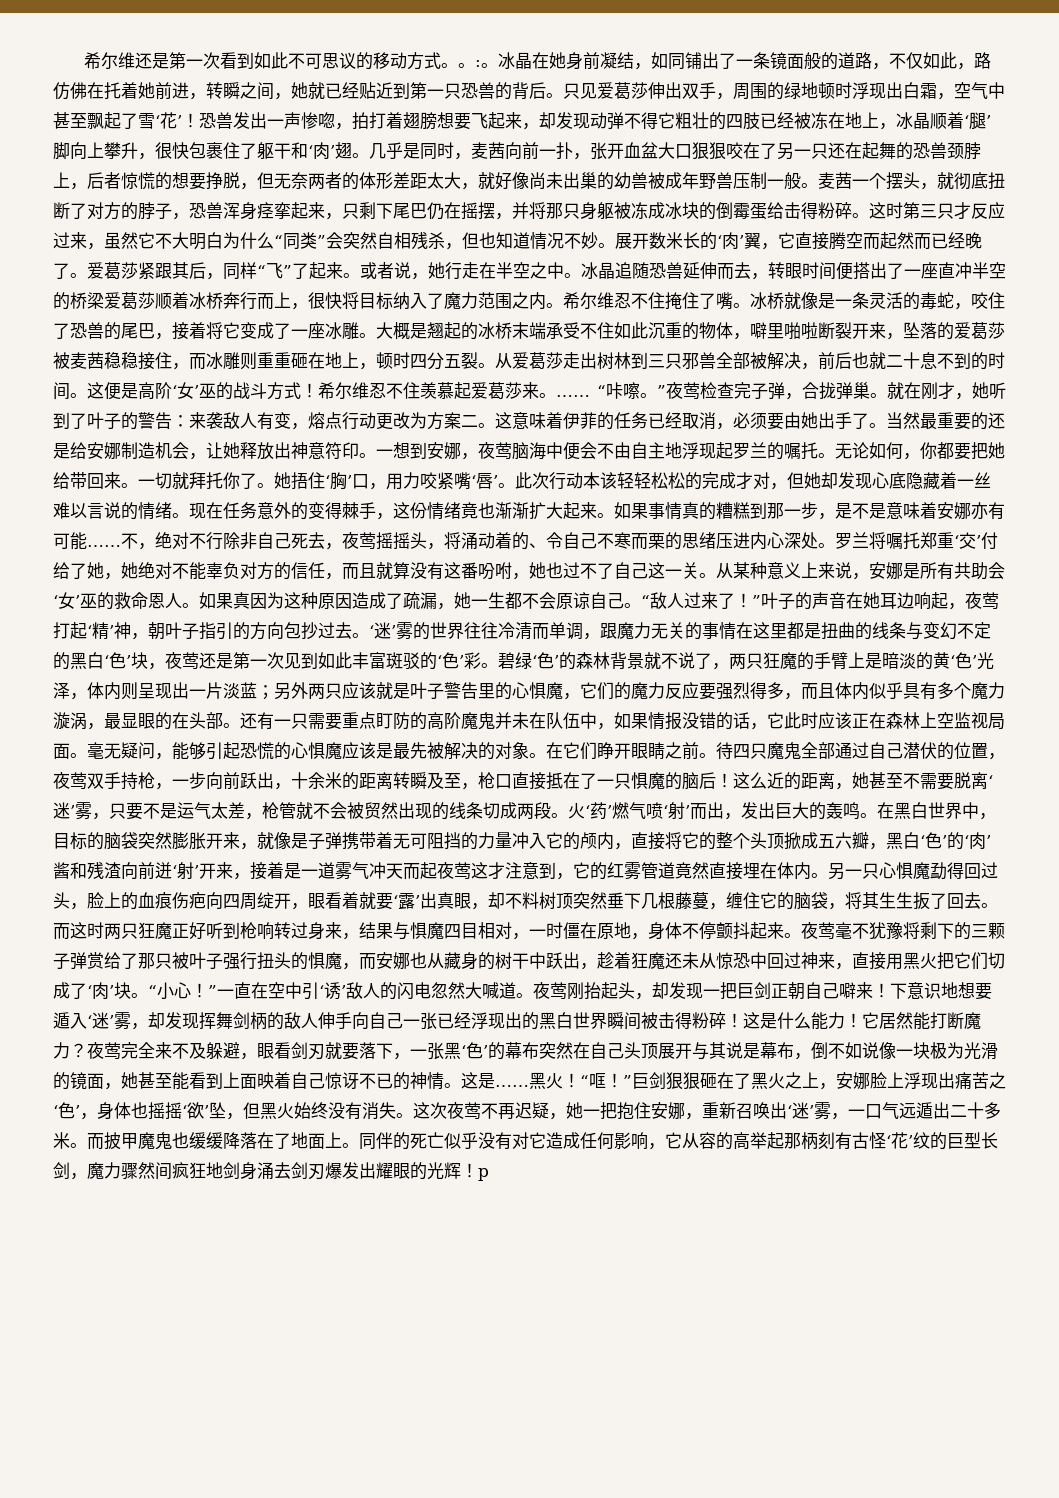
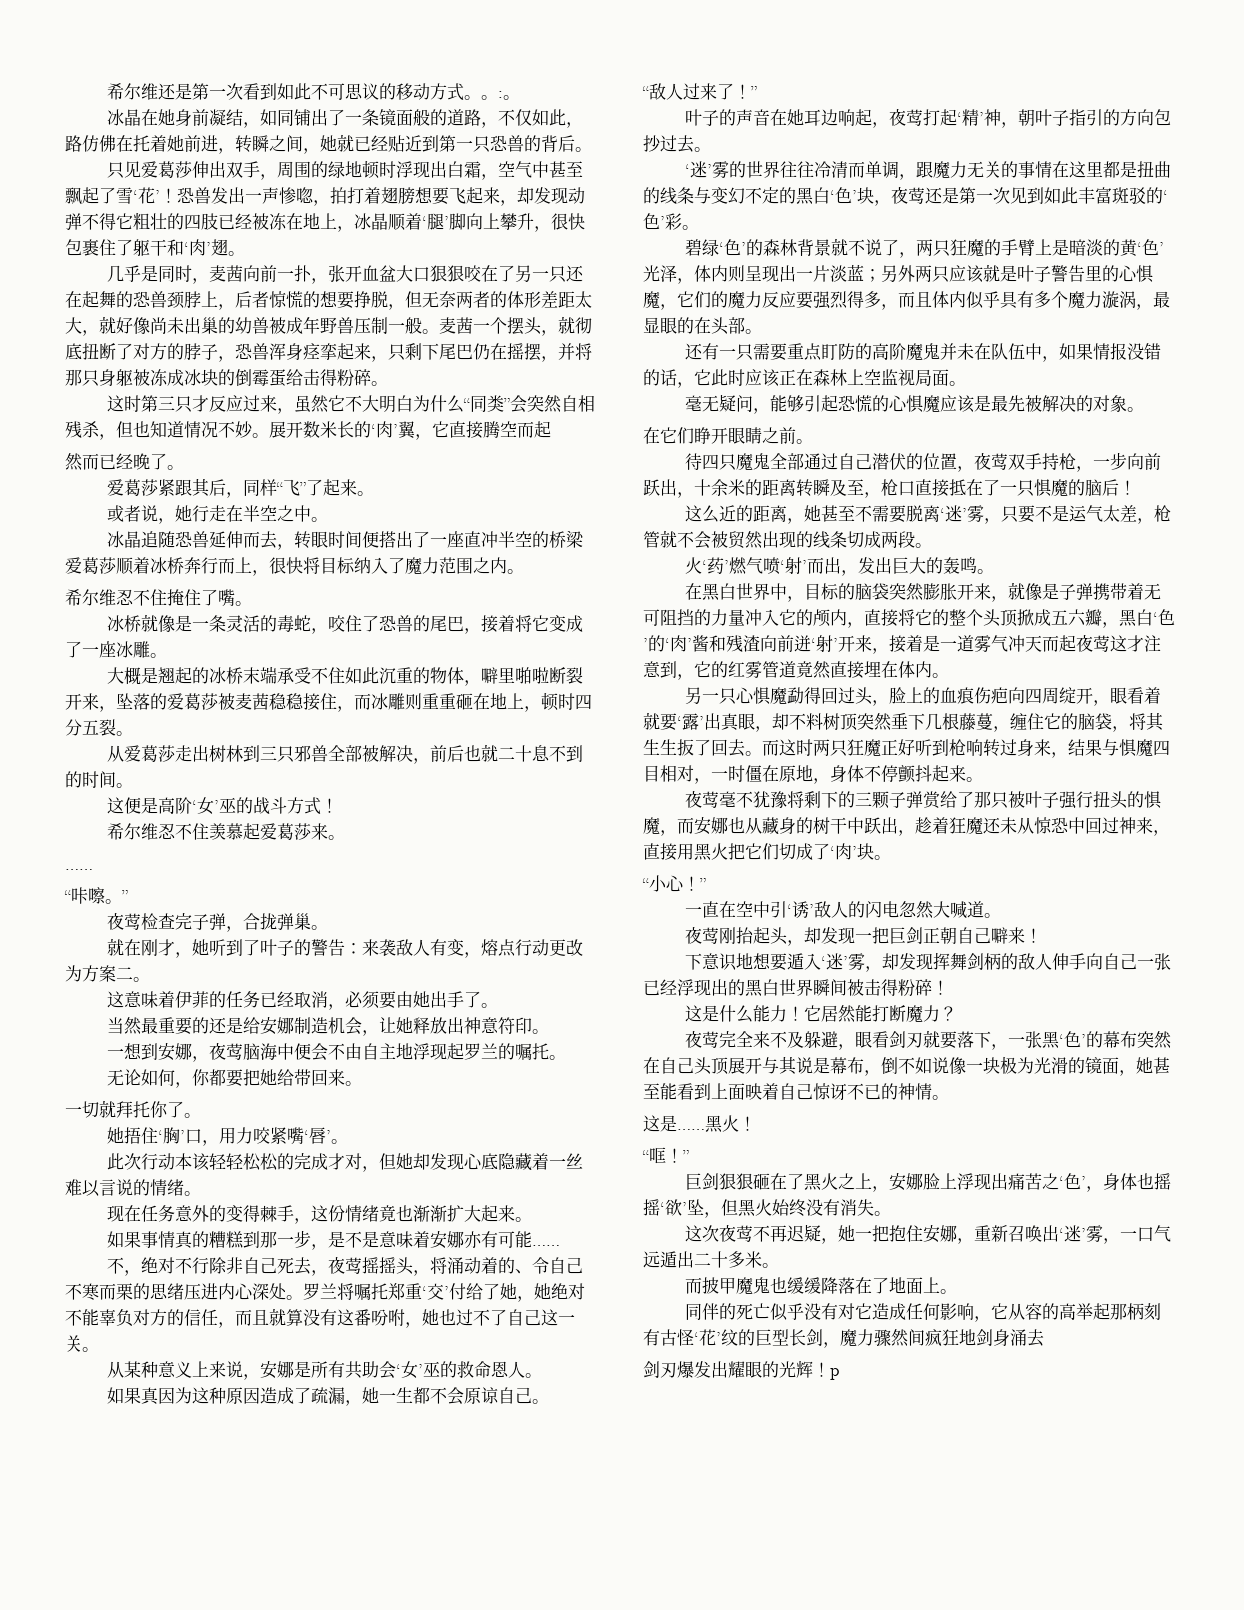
(499, 65) none -> (521, 97) //
(563, 95) none -> (592, 149) //
(369, 155) none -> (245, 253) //
(869, 215) none -> (388, 383) //
(897, 240) none -> (551, 429) //
(87, 275) none -> (184, 467) //
(360, 275) none -> (375, 493) //
(581, 275) none -> (329, 519) //
(563, 305) none -> (524, 571) //
(750, 305) none -> (252, 603) //
(376, 335) none -> (167, 655) //
(495, 365) none -> (133, 733) //
(87, 395) none -> (133, 785) //
(318, 390) none -> (339, 805) //
[556,395,590,397] …… -> [65,869,93,870] // …… //
(666, 391) none -> (128, 896) //
(887, 395) none -> (329, 927) //
(495, 425) none -> (150, 979) //
(886, 425) none -> (499, 1005) //
(376, 455) none -> (550, 1031) //
(835, 455) none -> (567, 1057) //
(138, 485) none -> (363, 1083) //
(274, 485) none -> (201, 1115) //
(515, 485) none -> (349, 1141) //
(189, 515) none -> (201, 1193) //
(614, 515) none -> (533, 1219) //
(121, 546) none -> (561, 1245) //
(716, 575) none -> (99, 1349) //
(199, 605) none -> (543, 1375) //
(641, 605) none -> (550, 1401) //
(761, 601) none -> (757, 92) //
(369, 635) none -> (711, 149) //
(498, 665) none -> (699, 227) //
(240, 725) none -> (762, 331) //
(87, 755) none -> (966, 383) //
(546, 755) none -> (1145, 409) //
(716, 755) none -> (813, 441) //
(733, 780) none -> (1136, 487) //
(568, 815) none -> (932, 545) //
(877, 815) none -> (995, 571) //
(828, 875) none -> (949, 675) //
(801, 935) none -> (983, 779) //
(148, 995) none -> (891, 857) //
(217, 991) none -> (706, 884) //
(533, 995) none -> (1002, 915) //
(890, 990) none -> (1043, 935) //
(743, 1020) none -> (949, 987) //
(87, 1050) none -> (958, 1013) //
(461, 1085) none -> (949, 1097) //
(580, 1080) none -> (756, 1123) //
(632, 1081) none -> (689, 1156) //
(413, 1115) none -> (891, 1213) //
(87, 1145) none -> (779, 1265) //
(359, 1145) none -> (958, 1291) //
(291, 1170) none -> (1044, 1338) //

